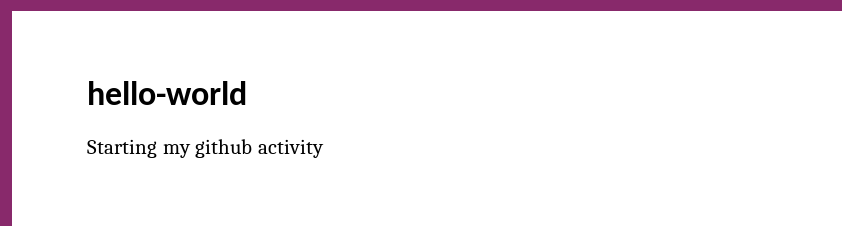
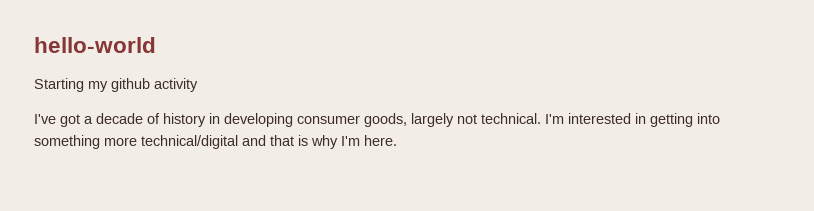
(324, 148) none -> [34,113,720,127] [34,135,397,149] // I've got a decade of history in developing consumer goods, largely not technical. I'm interested in getting into something more technical/digital and that is why I'm here.

